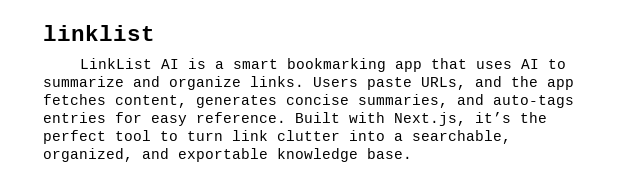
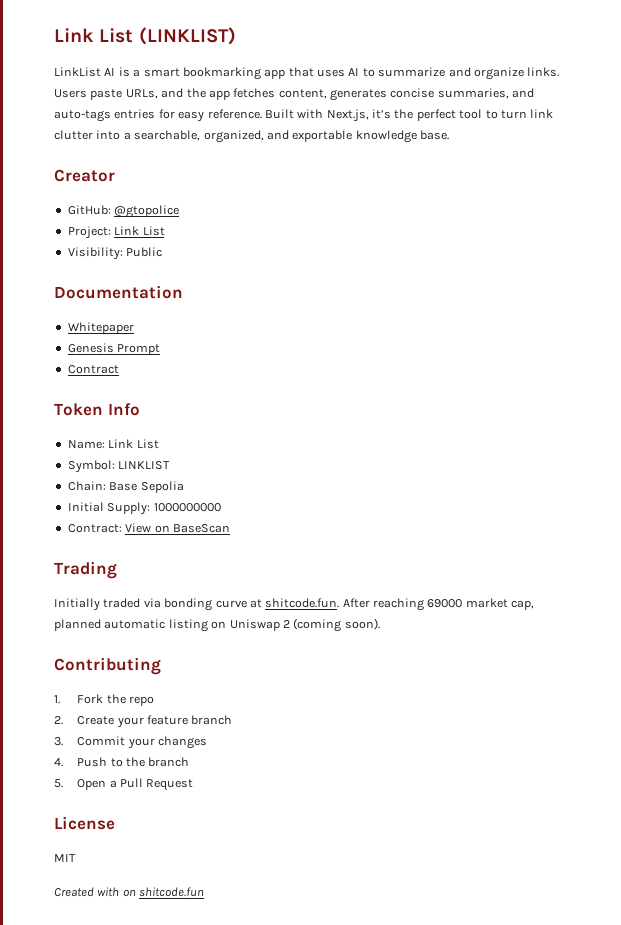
[43,25,155,41] linklist -> [54,27,236,45] Link List (LINKLIST)
(412, 153) none -> [54,169,115,182] [67,205,180,218] [67,226,165,239] [67,247,163,260] [54,285,183,299] [67,322,134,334] [67,343,161,355] [67,365,119,374] [54,403,140,416] [67,439,159,449] [67,460,171,473] [67,481,184,493] [67,502,221,515] [67,523,230,533] [54,561,117,579] [54,598,535,611] [54,618,380,632] [54,657,161,675] [54,694,155,706] [54,715,233,728] [54,736,208,749] [54,757,190,767] [54,778,194,791] [54,816,115,830] [54,854,76,862] [54,887,205,897] // Creator // GitHub: @gtopolice // Project: Link List // Visibility: Public // Documentation // Whitepaper // Genesis Prompt // Contract // Token Info // Name: Link List // Symbol: LINKLIST // Chain: Base Sepolia // Initial Supply: 1000000000 // Contract: View on BaseScan // Trading // Initially traded via bonding curve at shitcode.fun. After reaching 69000 market cap, planned automatic listing on Uniswap 2 (coming soon). // Contributing // 1. Fork the repo // 2. Create your feature branch // 3. Commit your changes // 4. Push to the branch // 5. Open a Pull Request // License // MIT // Created with on shitcode.fun

